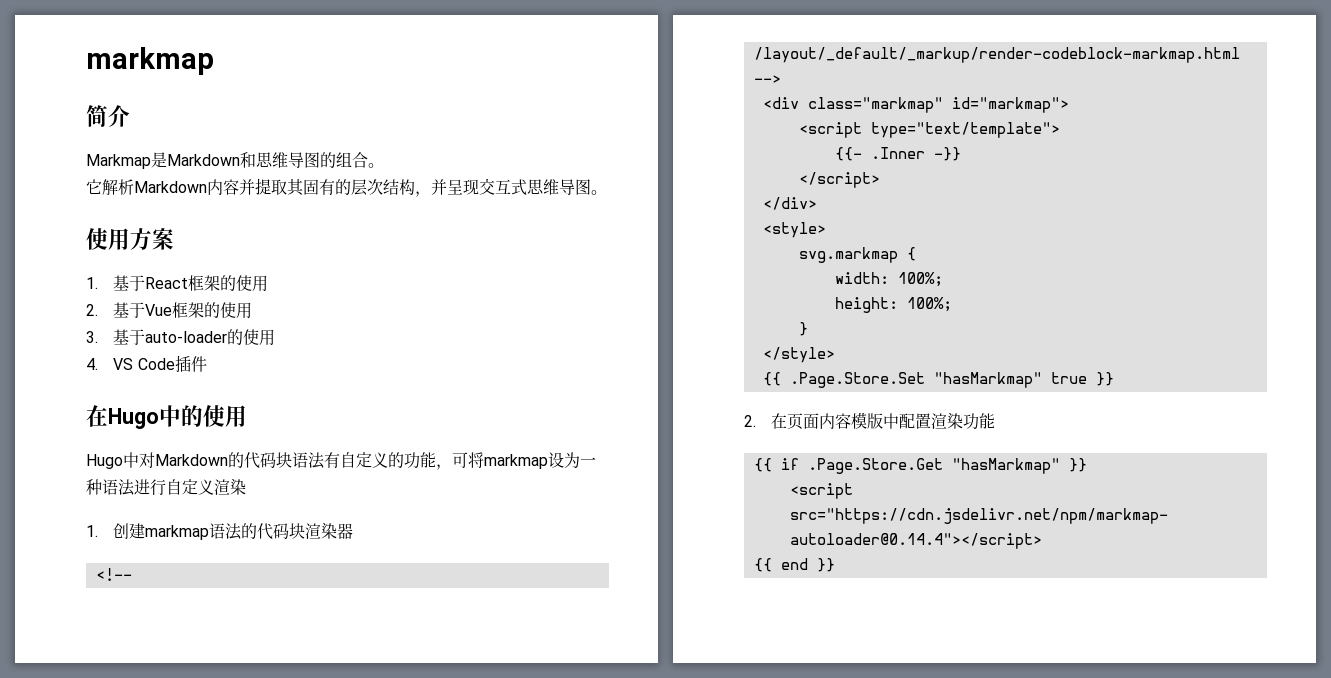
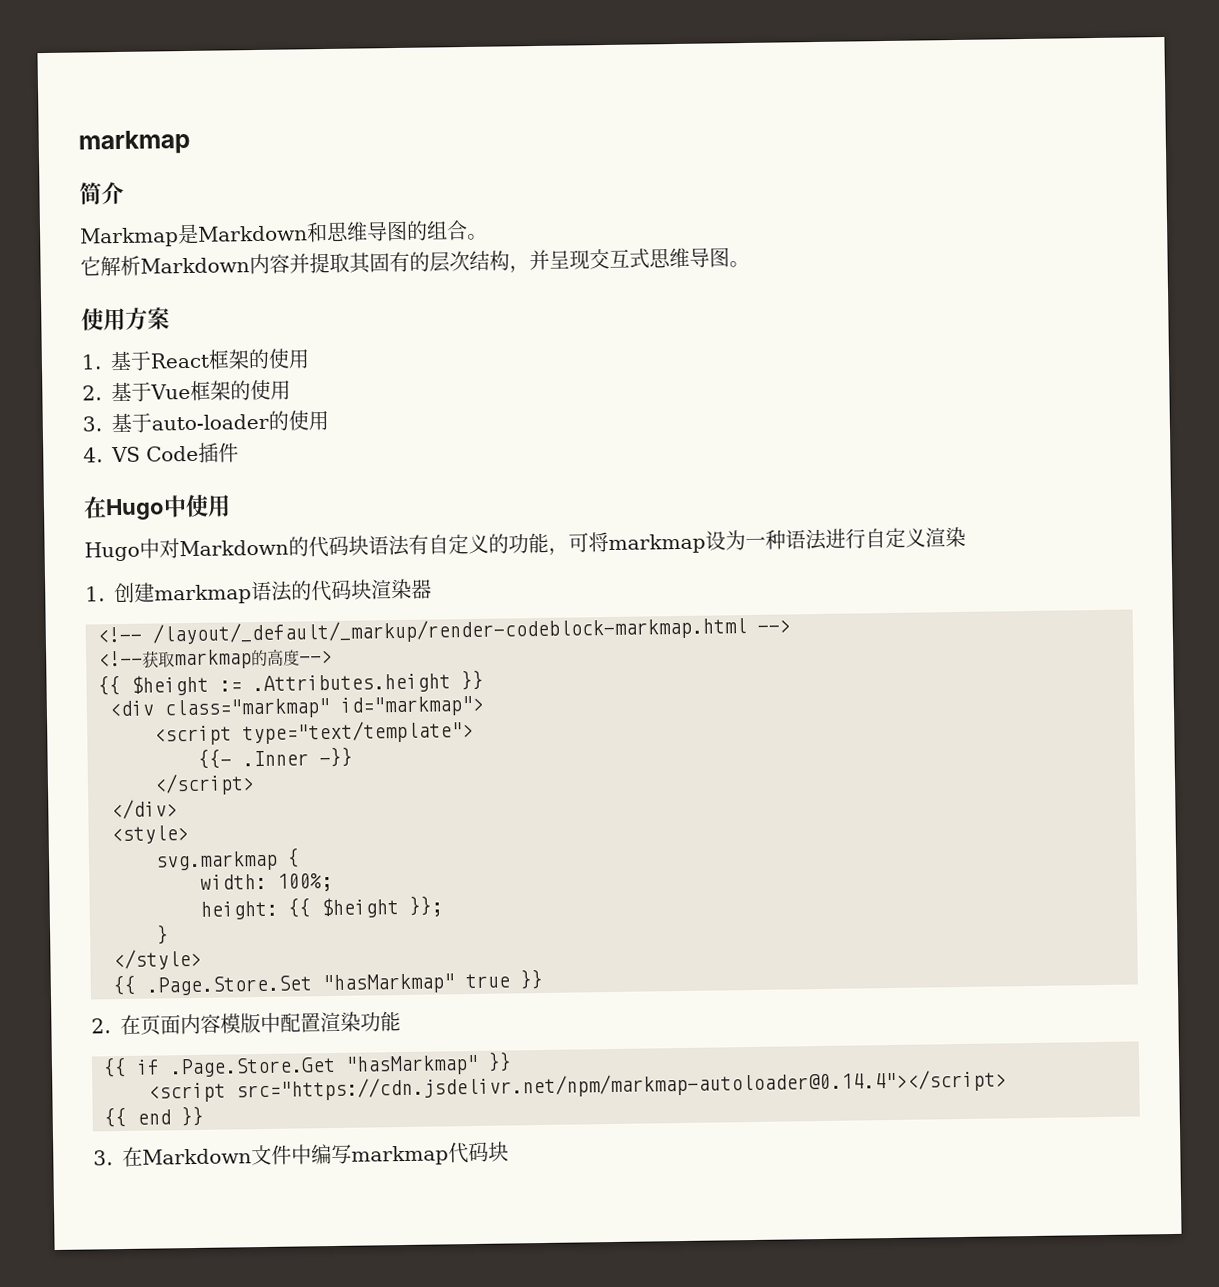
[181,405,203,427] 的 -> (187, 506) none
(781, 79) none -> [98,648,333,670] [98,669,484,696] // <!--获取markmap的高度--> // {{ $height := .Attributes.height }}
[906,297,952,312] 100%; -> [288,895,443,919] {{ $height }};
(835, 565) none -> [93,1141,509,1168] // 3.在Markdown文件中编写markmap代码块

